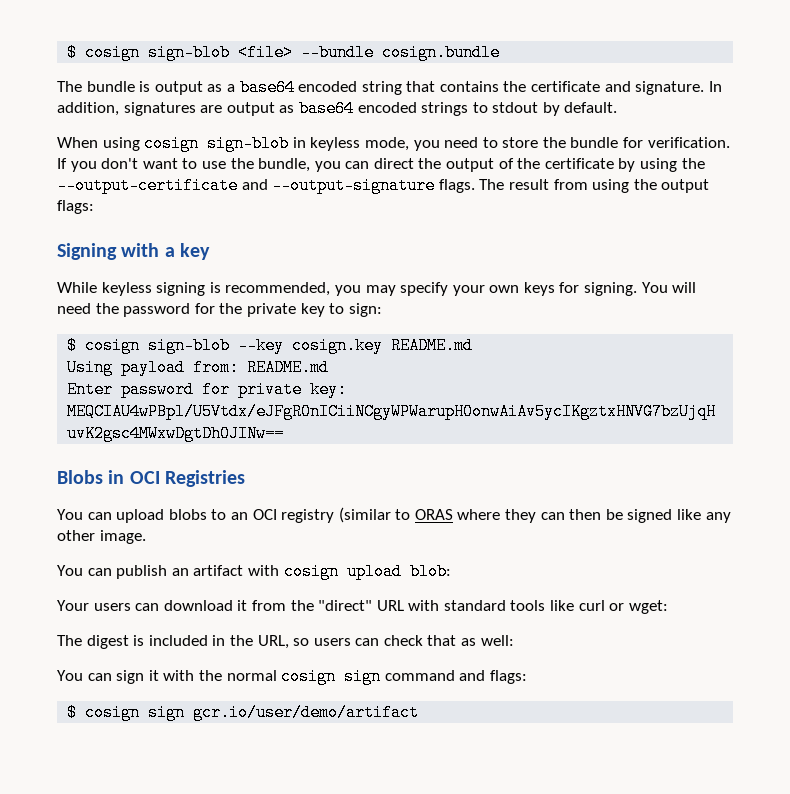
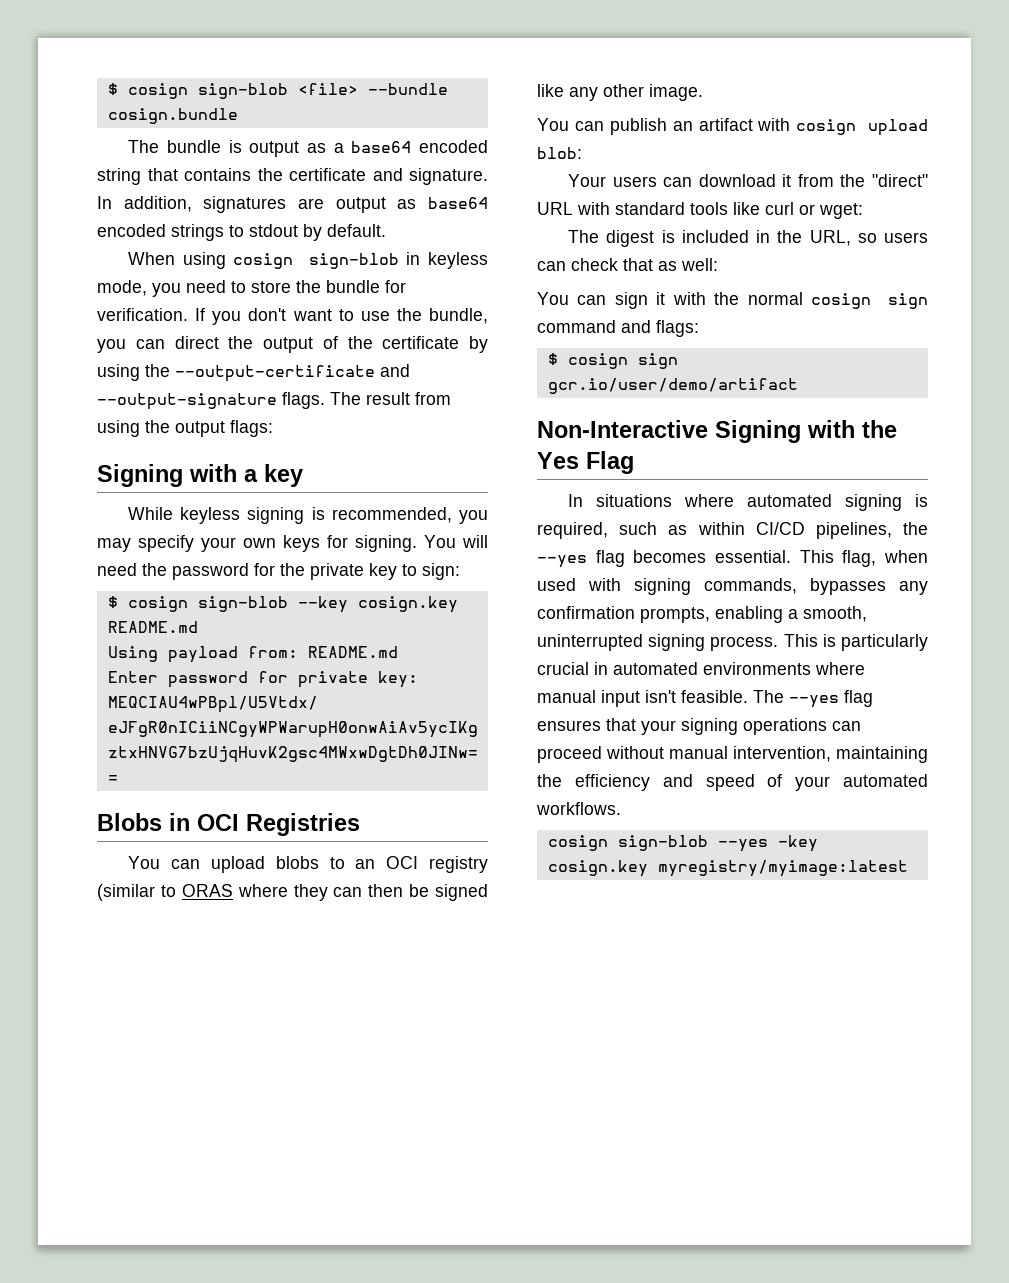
(420, 712) none -> [537,420,897,443] [537,451,634,474] [568,494,928,511] [537,522,928,539] [537,550,928,568] [537,578,928,595] [537,606,867,623] [537,634,928,651] [537,662,865,675] [537,690,873,708] [537,718,861,735] [537,746,928,763] [537,774,928,791] [536,802,621,815] [547,835,818,852] [547,860,908,877] // Non-Interactive Signing with the Yes Flag // In situations where automated signing is required, such as within CI/CD pipelines, the --yes flag becomes essential. This flag, when used with signing commands, bypasses any confirmation prompts, enabling a smooth, uninterrupted signing process. This is particularly crucial in automated environments where manual input isn't feasible. The --yes flag ensures that your signing operations can proceed without manual intervention, maintaining the efficiency and speed of your automated workflows. // cosign sign-blob --yes -key cosign.key myregistry/myimage:latest

